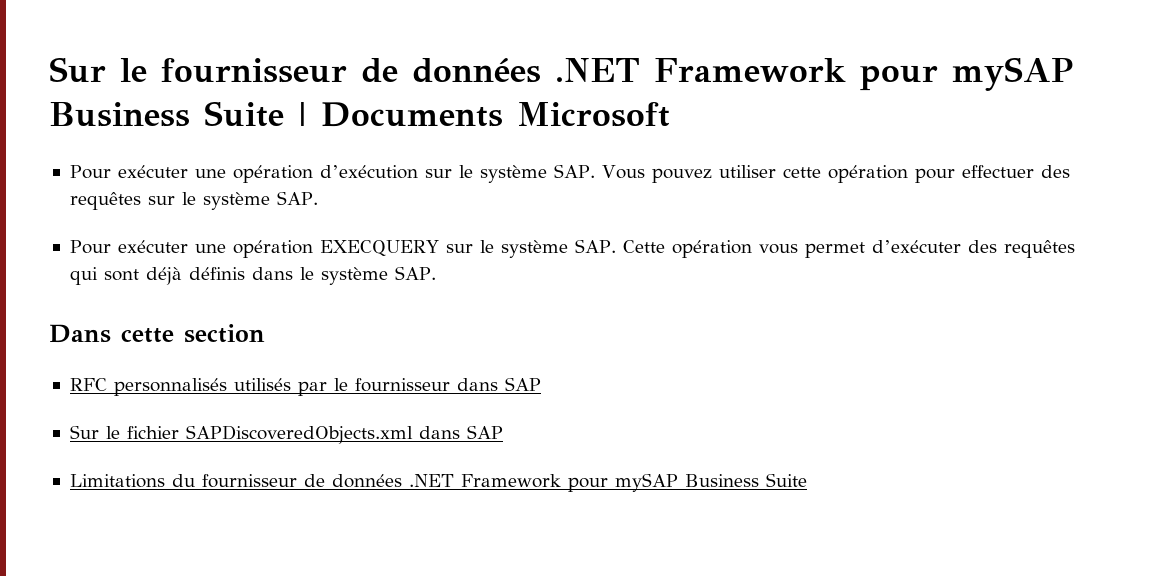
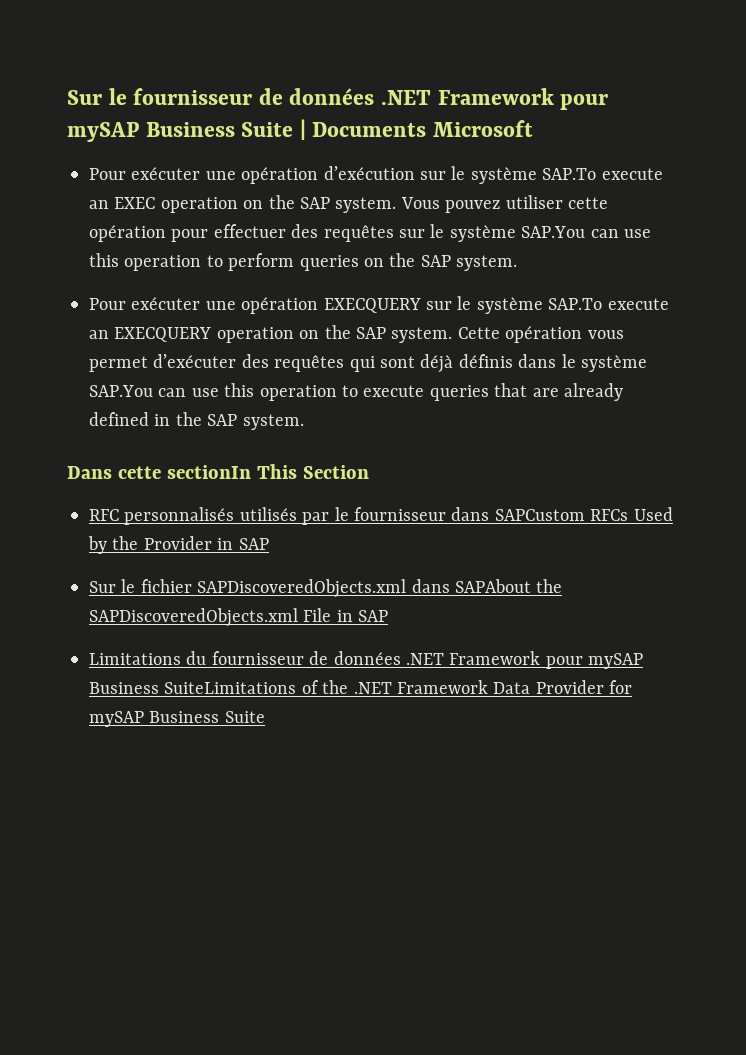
[553,164,595,178] SAP. -> [542,168,663,180] [89,195,397,213] SAP.To execute an EXEC operation on the SAP system.
[276,191,318,205] SAP. -> [521,226,651,238] [89,253,518,271] SAP.You can use this operation to perform queries on the SAP system.
[574,239,616,253] SAP. -> [548,298,669,310] [89,325,453,343] SAP.To execute an EXECQUERY operation on the SAP system.
[394,266,436,280] SAP. -> [89,383,623,401] [89,412,304,430] SAP.You can use this operation to execute queries that are already defined in the SAP system.
[184,324,265,343] section -> [166,464,369,479] sectionIn This Section
(498, 384) none -> [494,507,673,521] [88,536,234,554] SAPCustom RFCs Used by the Provider in
(460, 432) none -> [455,579,563,593] [89,608,353,627] SAPAbout the SAPDiscoveredObjects.xml File in
(759, 480) none -> [164,680,633,694] [89,711,220,727] SuiteLimitations of the .NET Framework Data Provider for mySAP Business

